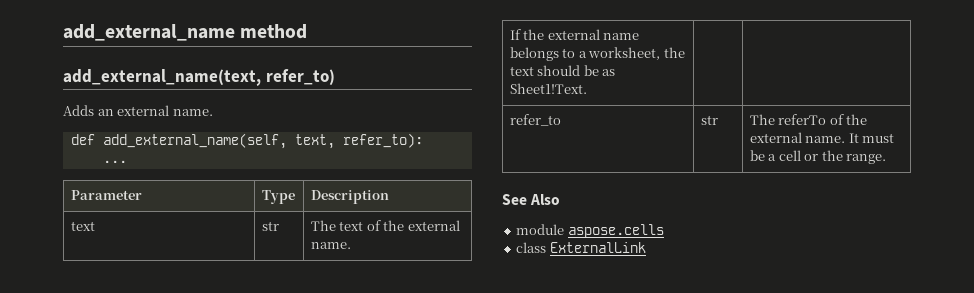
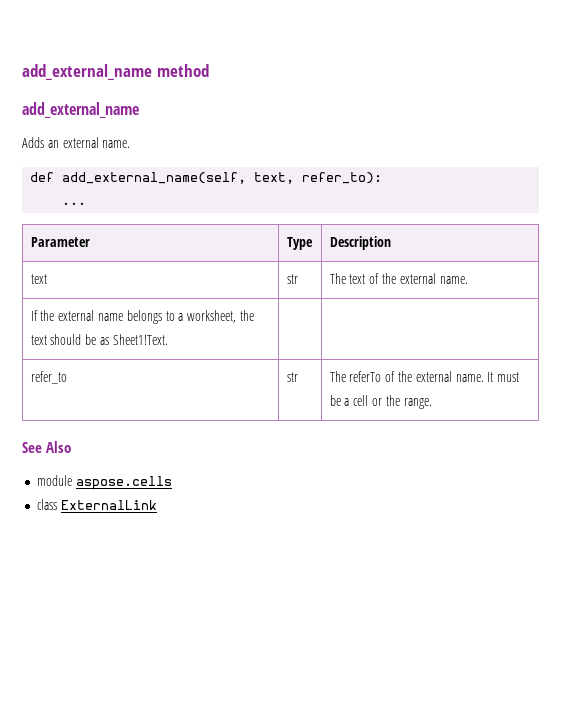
[63,69,335,86] add_external_name(text, refer_to) -> [22,102,139,118] add_external_name

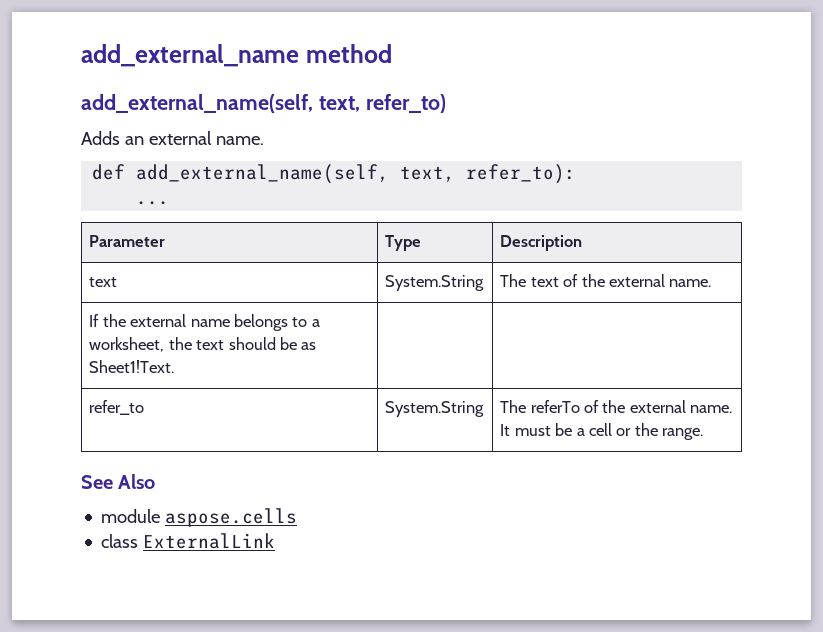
[22,102,139,118] add_external_name -> [81,94,446,113] add_external_name(self, text, refer_to)
[286,274,298,284] str -> [385,275,485,291] System.String
[286,372,298,382] str -> [385,401,485,417] System.String

